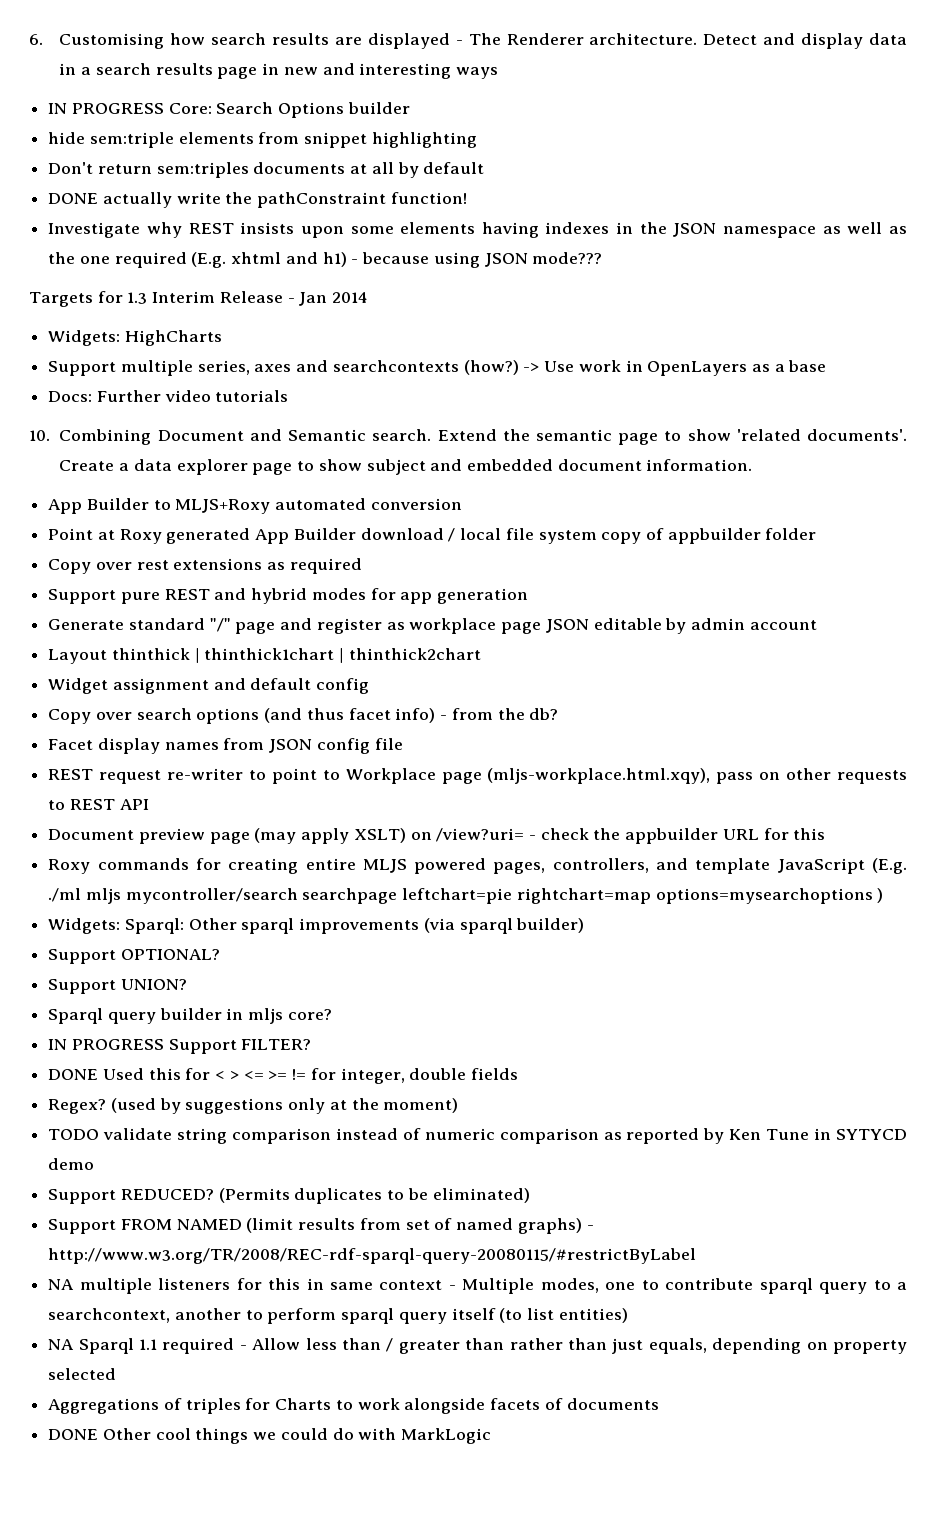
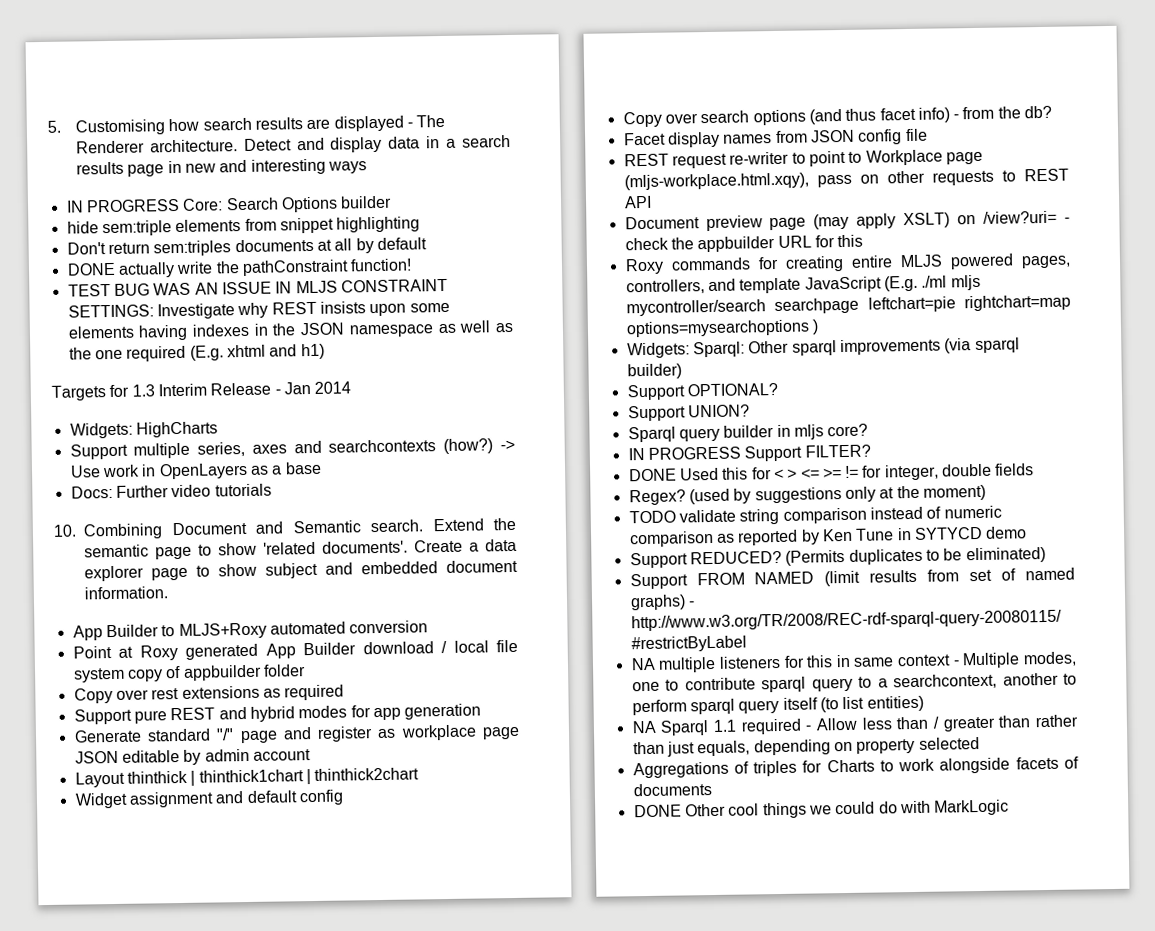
[29,34,43,45] 6. -> [47,120,61,133] 5.
(467, 198) none -> [67,278,448,297] [67,304,154,318] TEST BUG WAS AN ISSUE IN MLJS CONSTRAINT SETTINGS:
[351,252,603,268] - because using JSON mode??? -> (325, 351) none

